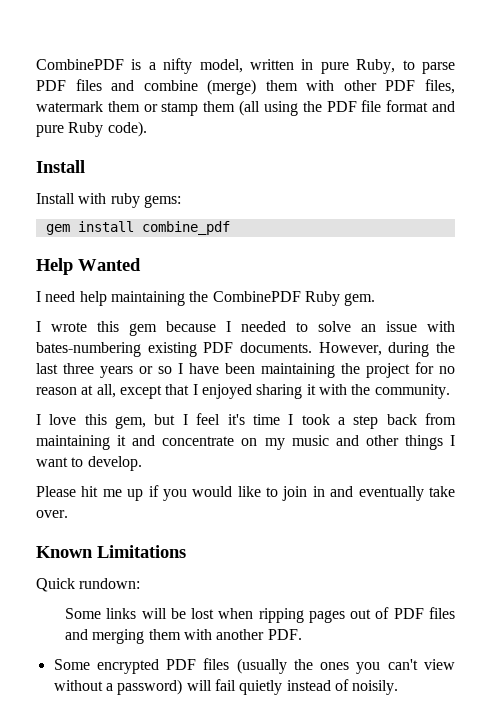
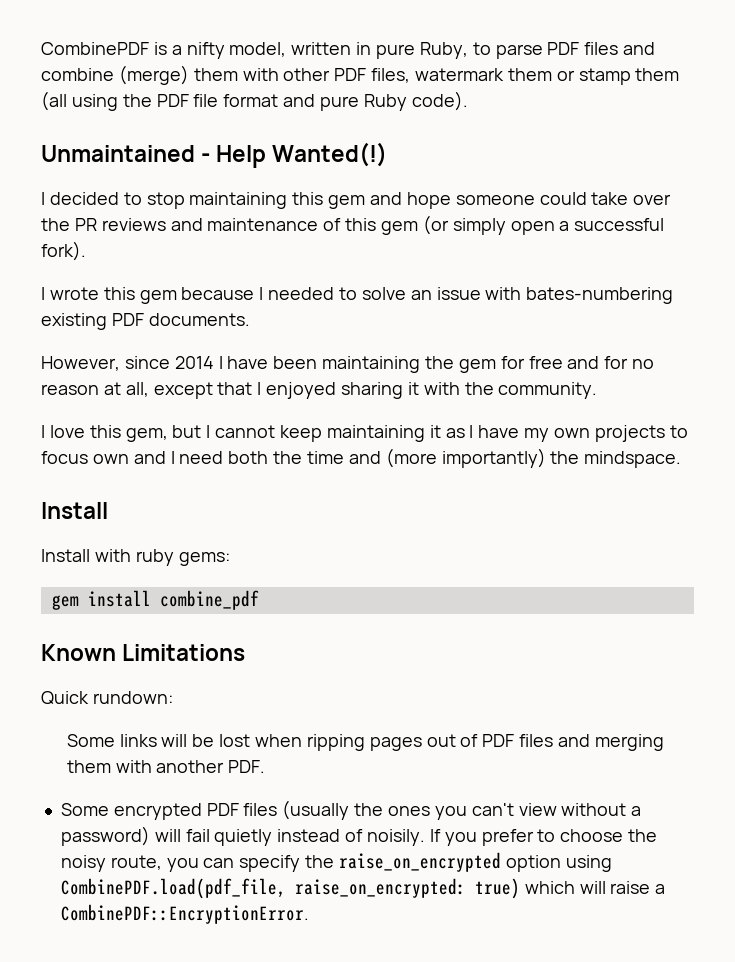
[36,160,85,173] [36,193,181,208] [45,221,230,235] [36,258,141,275] [36,291,376,306] Install // Install with ruby gems: // gem install combine_pdf // Help Wanted // I need help maintaining the CombinePDF Ruby gem. -> [41,142,388,168] [41,192,672,209] [41,215,665,235] [41,241,86,261] Unmaintained - Help Wanted(!) // I decided to stop maintaining this gem and hope someone could take over the PR reviews and maintenance of this gem (or simply open a successful fork).
[318,342,456,357] [36,363,172,378] However, during the last three years or so -> [41,356,214,371] // However, since 2014
[366,363,410,378] project -> [458,356,600,373] gem for free and
[196,413,456,429] [36,435,456,450] [36,456,142,471] [36,485,455,501] [36,510,68,518] feel it's time I took a step back from maintaining it and concentrate on my music and other things I want to develop. // Please hit me up if you would like to join in and eventually take over. -> [215,425,688,442] [41,448,682,468] [41,502,108,519] [41,549,230,566] [51,590,259,610] cannot keep maintaining it as I have my own projects to focus own and I need both the time and (more importantly) the mindspace. // Install // Install with ruby gems: // gem install combine_pdf
(399, 687) none -> [429,829,658,846] [60,852,612,872] [60,878,666,899] [60,904,309,924] If you prefer to choose the noisy route, you can specify the raise_on_encrypted option using CombinePDF.load(pdf_file, raise_on_encrypted: true) which will raise a CombinePDF::EncryptionError.

